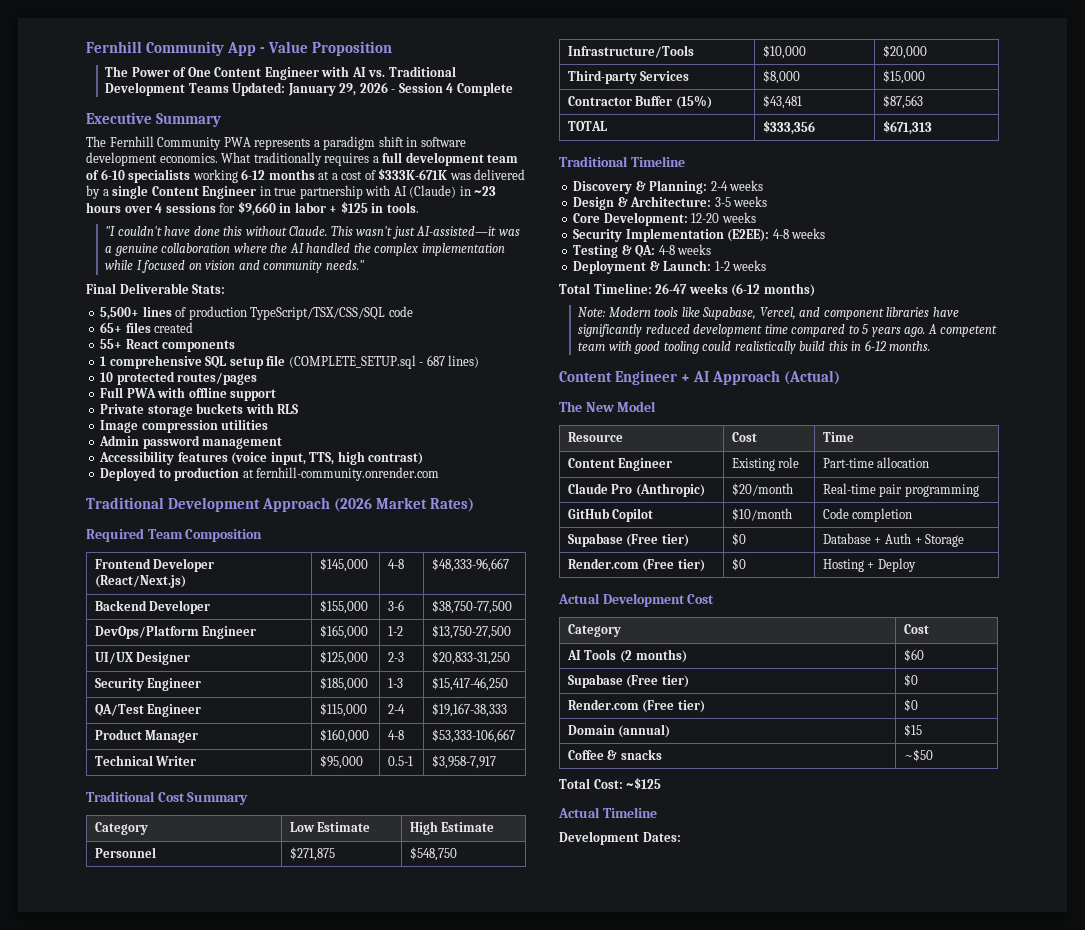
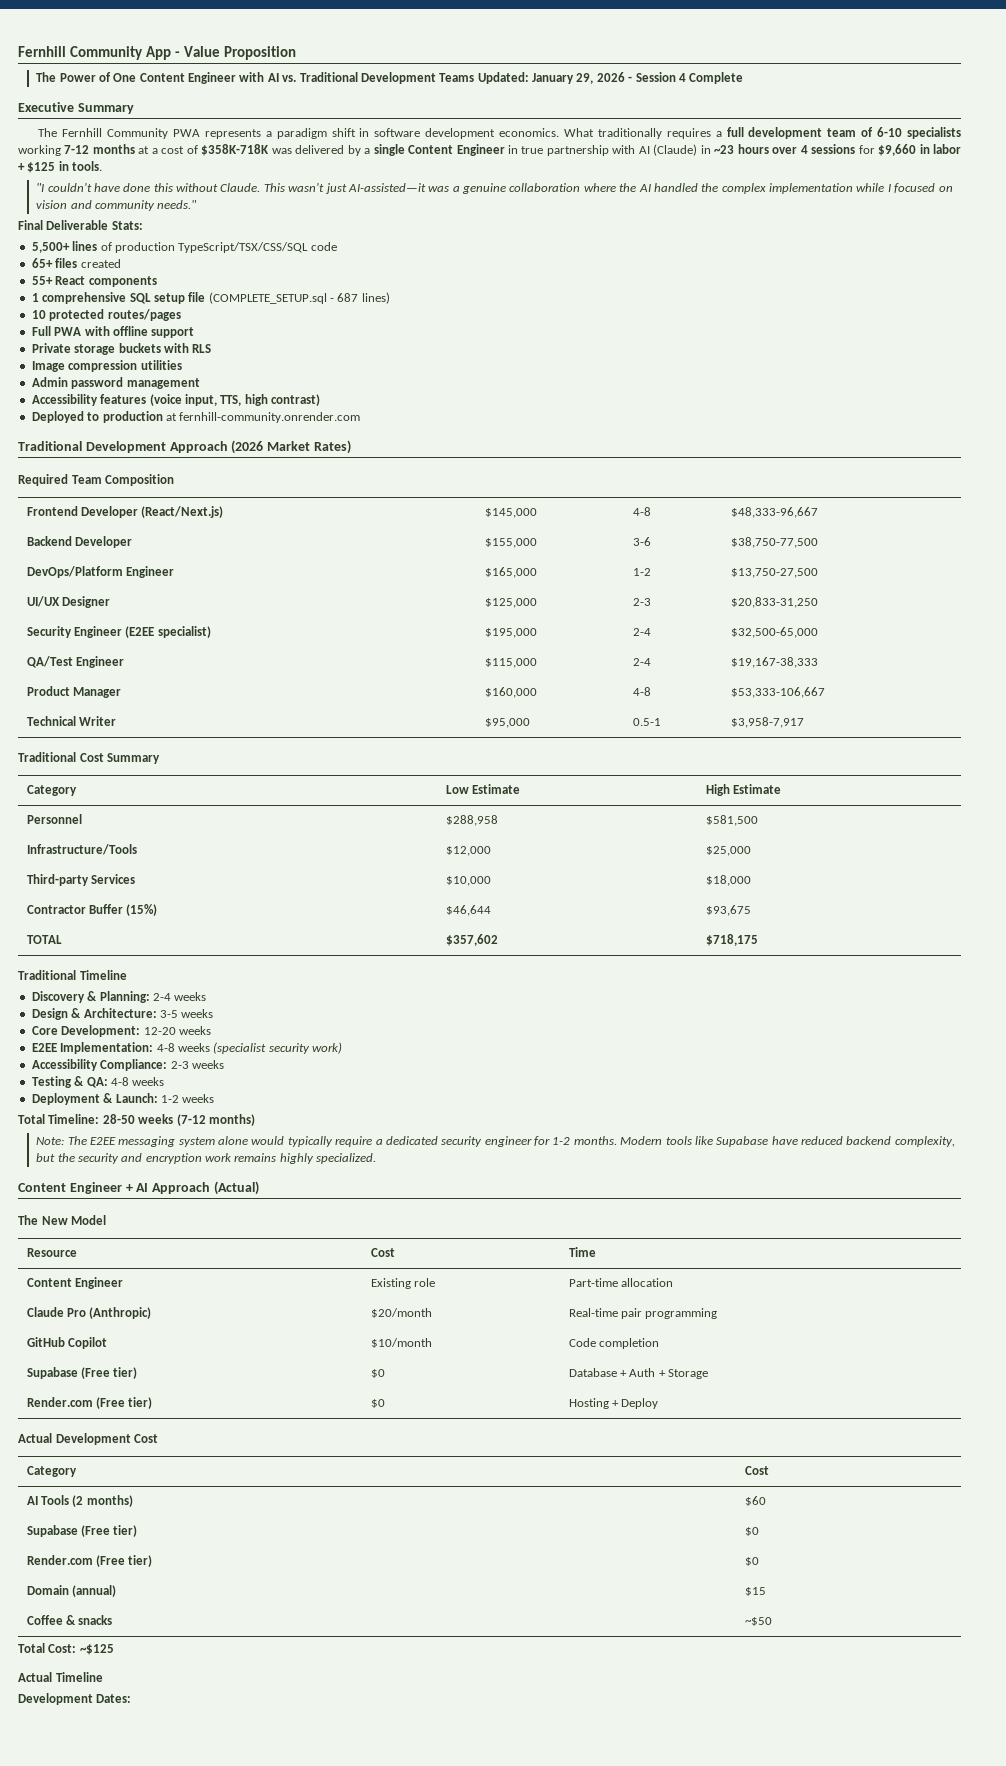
[241,169,266,180] 6-12 -> [64,145,90,154] 7-12
[378,168,448,181] $333K-671K -> [201,144,270,156] $358K-718K
[319,677,368,691] [387,678,403,688] [431,677,508,691] | $185,000 | 1-3 | $15,417-46,250 -> [125,626,211,638] [484,628,537,638] [632,628,651,636] [730,627,818,638] (E2EE specialist) | $195,000 | 2-4 | $32,500-65,000
[289,847,335,861] [409,847,457,861] $271,875 | $548,750 -> [445,815,498,826] [705,815,758,826] $288,958 | $581,500
[762,45,806,59] [882,45,927,59] $10,000 | $20,000 -> [445,846,491,856] [705,846,751,856] $12,000 | $25,000
[762,70,800,84] [882,70,925,84] $8,000 | $15,000 -> [445,876,491,886] [705,875,751,886] $10,000 | $18,000
[762,95,802,109] [882,95,923,109] $43,481 | $87,563 -> [445,905,491,916] [705,905,751,916] $46,644 | $93,675
[762,120,815,135] [882,120,932,135] $333,356 | $671,313 -> [445,934,498,946] [705,934,758,946] $357,602 | $718,175
[573,228,826,242] Security Implementation (E2EE): 4-8 weeks -> [31,1042,342,1054] [31,1059,224,1071] E2EE Implementation: 4-8 weeks (specialist security work) // Accessibility Compliance: 2-3 weeks
[655,283,761,297] 26-47 weeks (6-12 -> [102,1114,206,1126] 28-50 weeks (7-12
[608,307,959,320] [578,324,998,337] [578,340,931,354] Modern tools like Supabase, Vercel, and component libraries have significantly reduced development time compared to 5 years ago. A competent team with good tooling could realistically build this in 6-12 months. -> [67,1136,955,1147] [36,1153,377,1164] The E2EE messaging system alone would typically require a dedicated security engineer for 1-2 months. Modern tools like Supabase have reduced backend complexity, but the security and encryption work remains highly specialized.

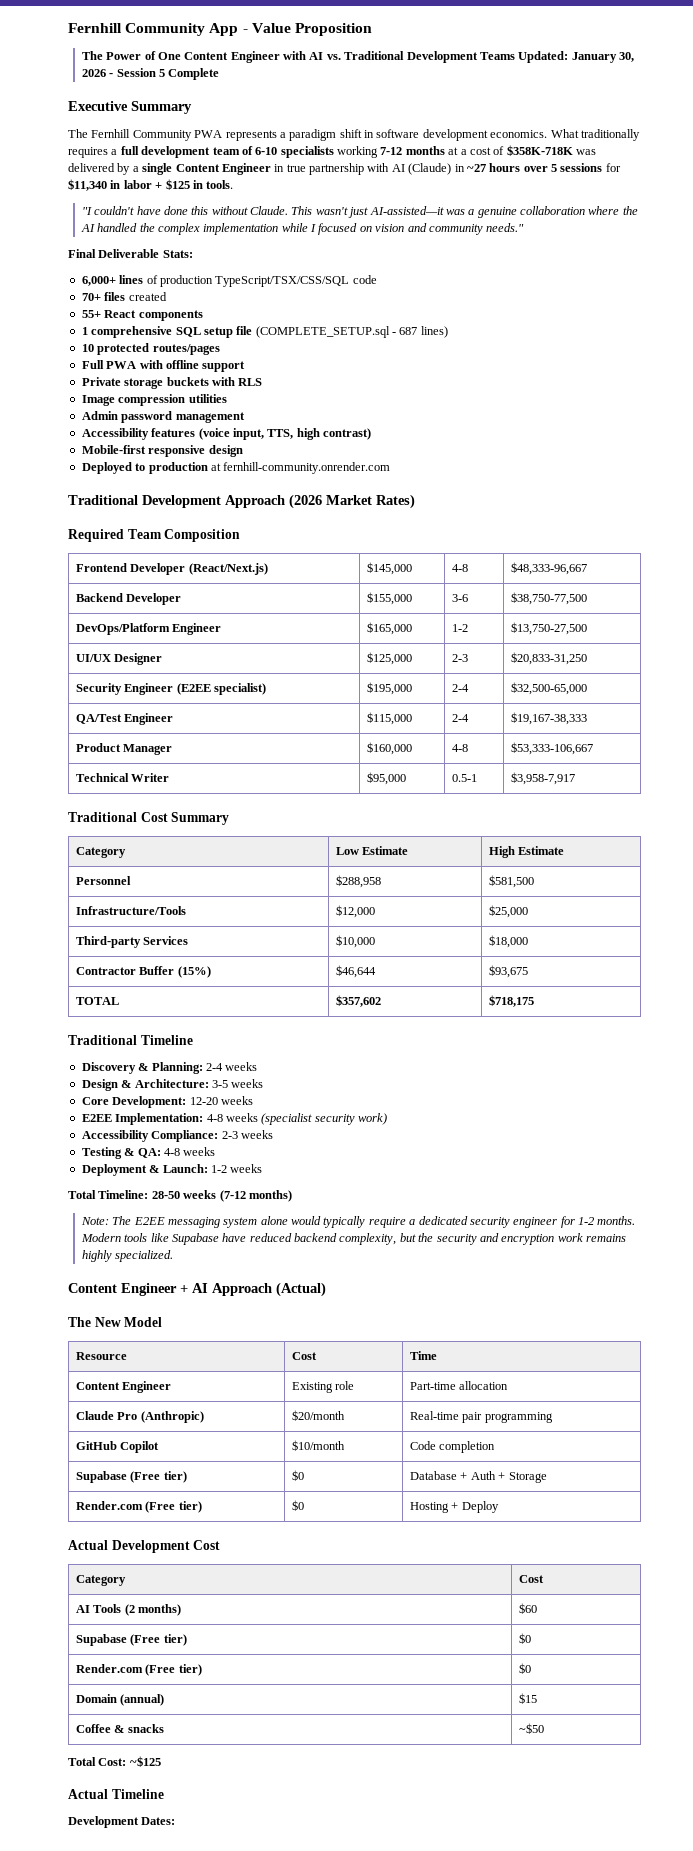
[576,73,594,84] 29, -> [619,52,635,62] 30,
[678,73,686,82] 4 -> [158,69,165,77] 5
[714,145,735,154] ~23 -> [466,164,486,172] ~27
[800,145,808,154] 4 -> [551,164,557,172] 5
[878,144,917,156] $9,660 -> [68,179,107,191] $11,340
[31,242,70,253] 5,500+ -> [81,276,116,286] 6,000+
[31,258,53,268] 65+ -> [81,293,101,301] 70+
(320, 400) none -> [81,445,243,457] // Mobile-first responsive design

